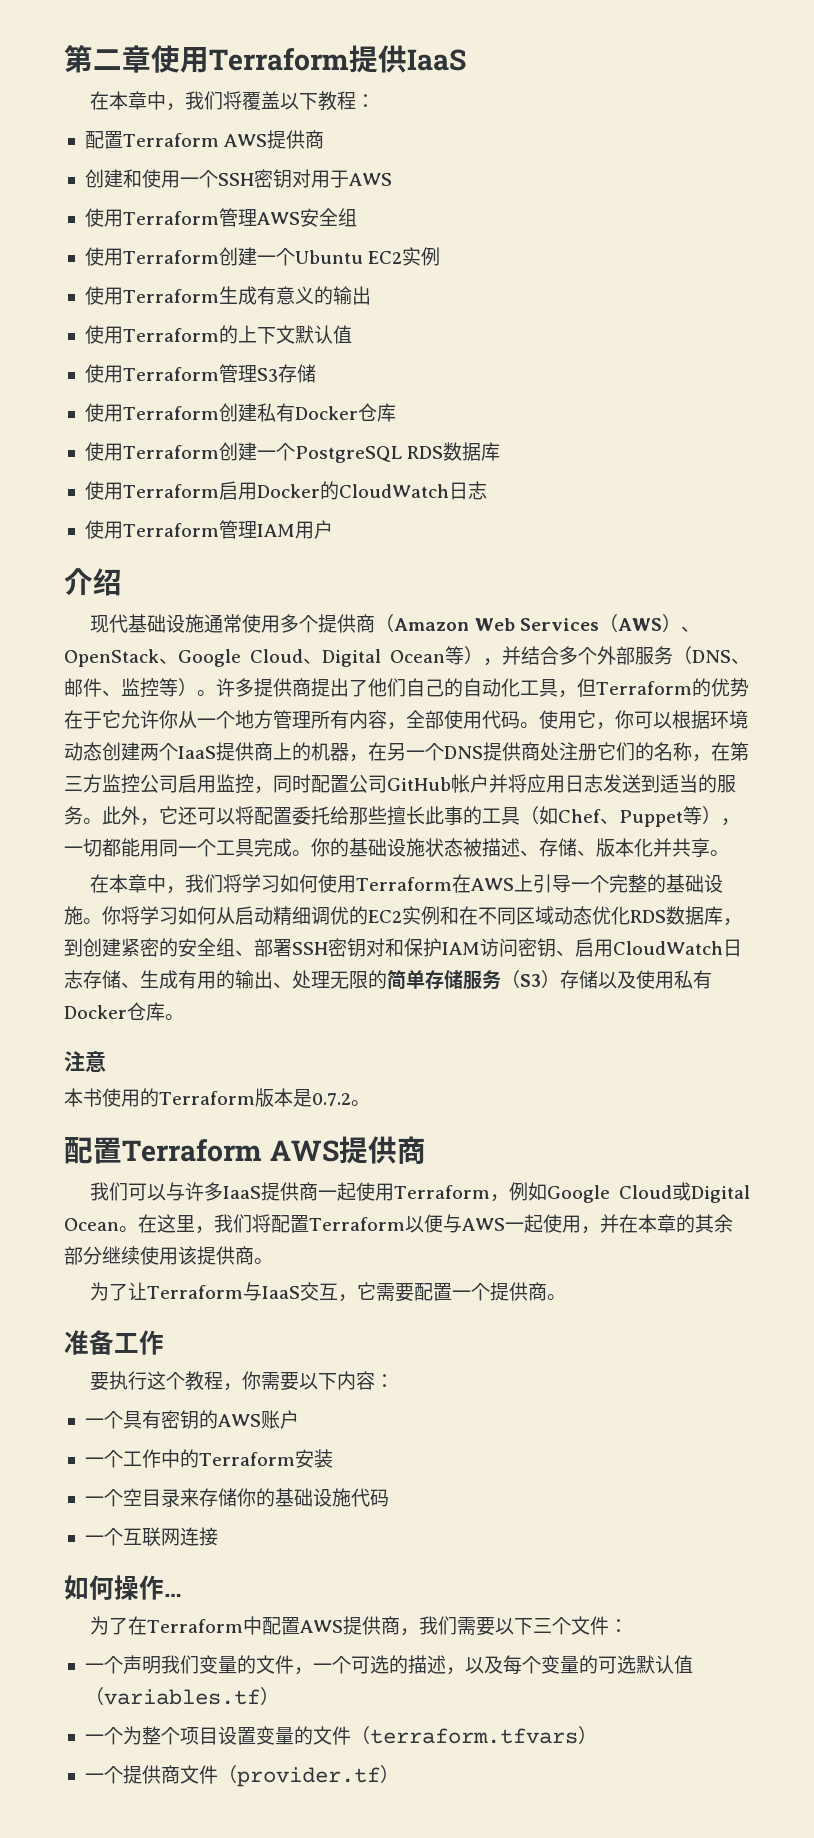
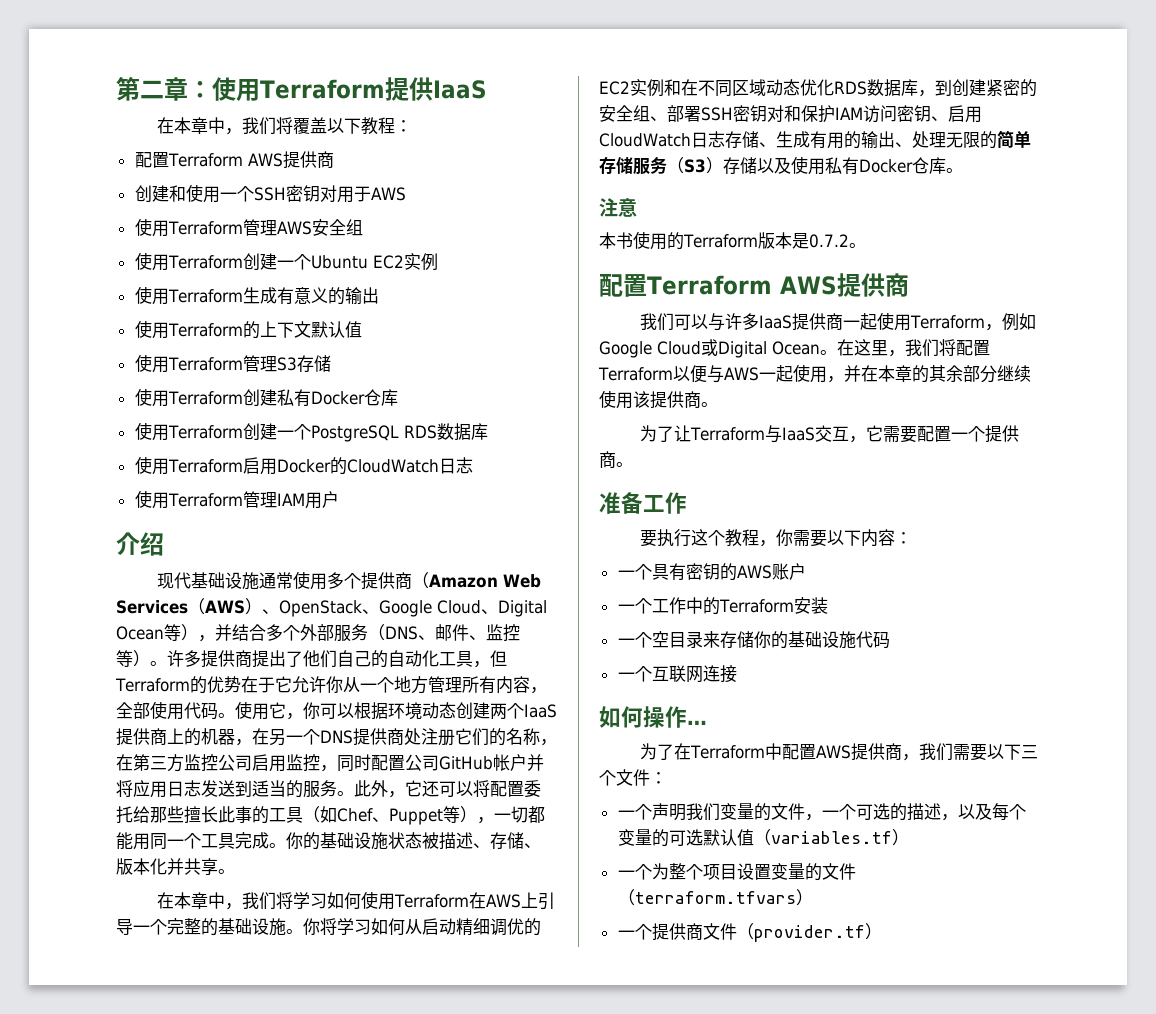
(151, 59) none -> [188,81,212,98] ：

